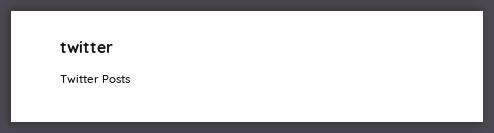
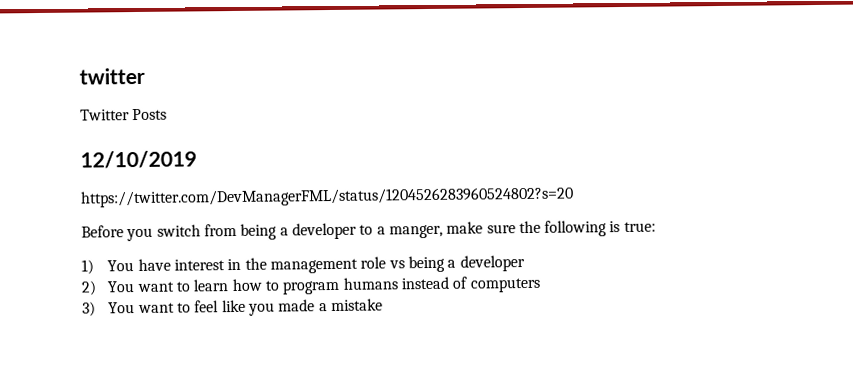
(132, 79) none -> [80,150,197,169] [80,186,574,208] [81,220,656,242] [81,255,525,275] [81,276,541,296] [82,298,384,317] // 12/10/2019 // https://twitter.com/DevManagerFML/status/1204526283960524802?s=20 // Before you switch from being a developer to a manger, make sure the following is true: // 1) You have interest in the management role vs being a developer // 2) You want to learn how to program humans instead of computers // 3) You want to feel like you made a mistake

